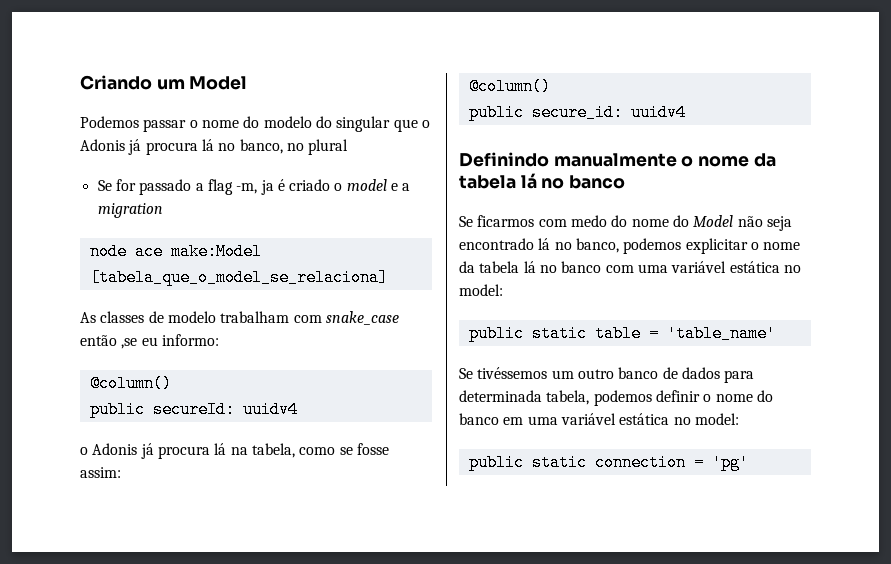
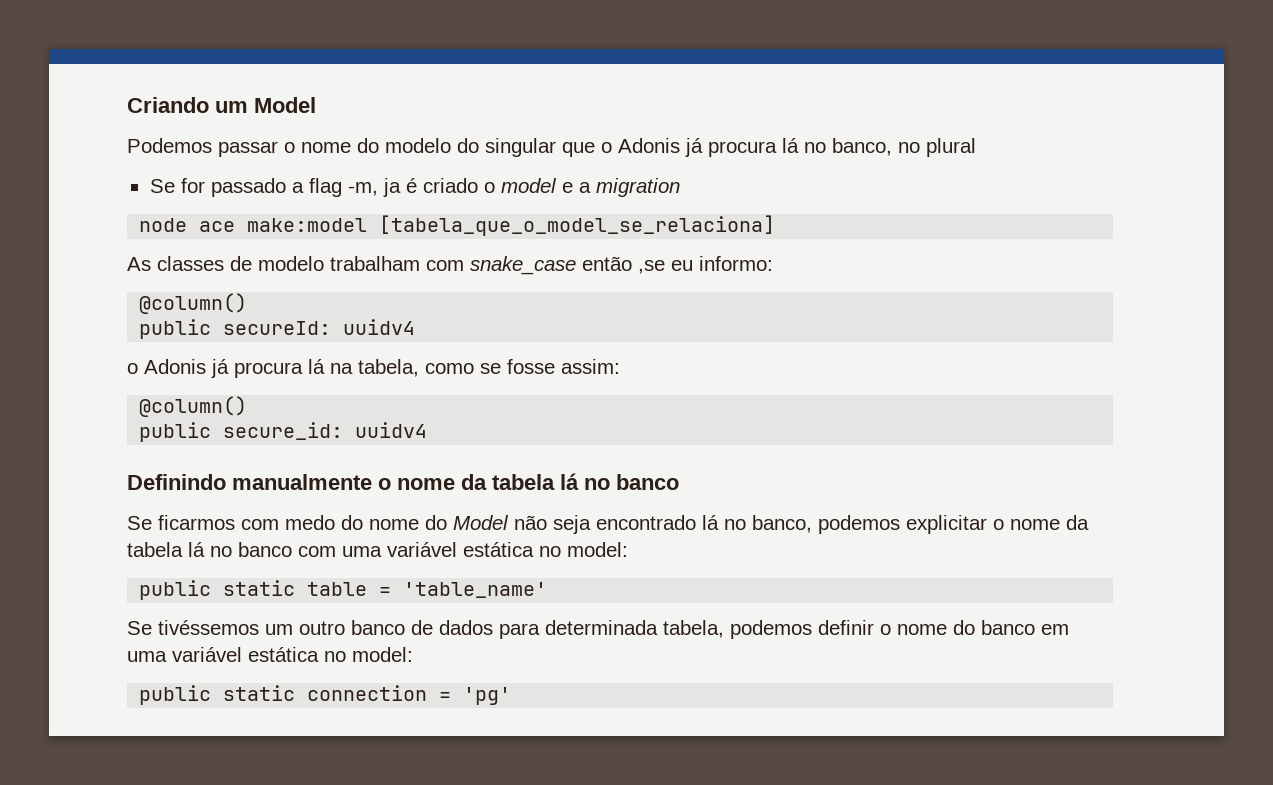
[170,243,262,260] make:Model -> [247,218,368,232] make:model

